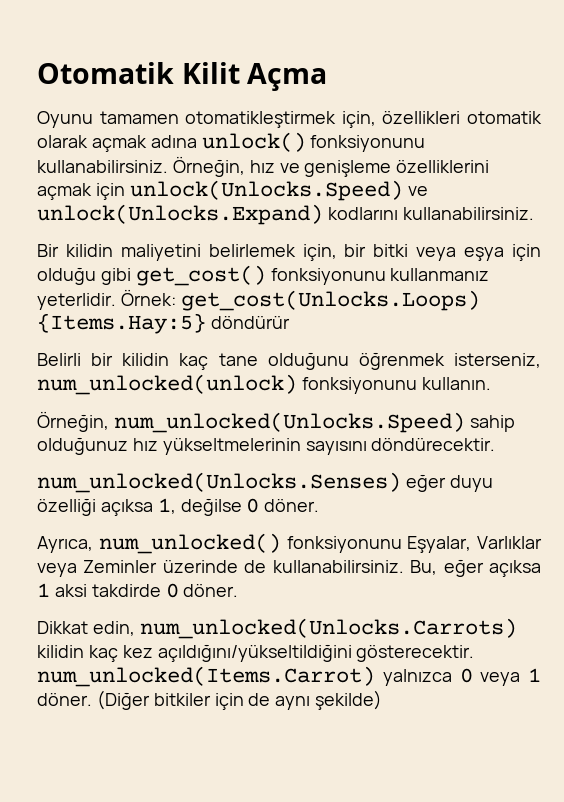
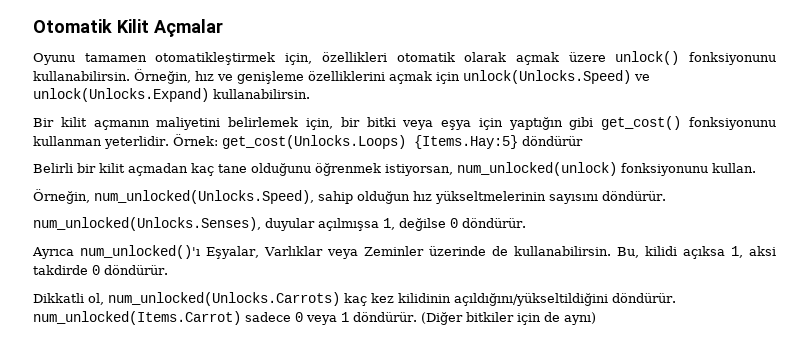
[247,63,328,91] Açma -> [153,19,223,37] Açmalar
[150,135,197,148] adına -> [568,52,606,62] üzere
[37,160,168,173] kullanabilirsiniz. -> [33,71,130,81] kullanabilirsin.
[327,207,534,220] kodlarını kullanabilirsiniz. -> [213,89,310,99] kullanabilirsin.
[65,244,113,257] kilidin -> [60,117,150,130] kilit açmanın
[37,267,96,285] olduğu -> [508,117,563,130] yaptığın
[390,268,490,281] kullanmanız -> [33,136,102,146] kullanman
[122,353,170,366] kilidin -> [99,163,188,176] kilit açmadan
[454,353,541,368] isterseniz, -> [385,164,453,176] istiyorsan,
[421,377,491,390] [37,411,515,433] [37,437,496,455] [37,472,493,493] [37,498,320,516] [37,533,402,554] kullanın. // Örneğin, num_unlocked(Unlocks.Speed) sahip olduğunuz hız yükseltmelerinin sayısını döndürecektir. // num_unlocked(Unlocks.Senses) eğer duyu özelliği açıksa 1, değilse 0 döner. // Ayrıca, num_unlocked() fonksiyonunu -> [712,163,756,173] [33,189,666,204] [33,217,526,231] [32,245,201,259] kullan. // Örneğin, num_unlocked(Unlocks.Speed), sahip olduğun hız yükseltmelerinin sayısını döndürür. // num_unlocked(Unlocks.Senses), duyular açılmışsa 1, değilse 0 döndürür. // Ayrıca num_unlocked()'ı
[272,559,542,577] [37,583,239,598] [37,618,517,639] [37,644,475,662] [37,666,452,687] kullanabilirsiniz. Bu, eğer açıksa 1 aksi takdirde 0 döner. // Dikkat edin, num_unlocked(Unlocks.Carrots) kilidin kaç kez açıldığını/yükseltildiğini gösterecektir. num_unlocked(Items.Carrot) yalnızca -> [513,246,776,259] [33,265,168,275] [33,292,676,306] [33,311,291,325] kullanabilirsin. Bu, kilidi açıksa 1, aksi takdirde 0 döndürür. // Dikkatli ol, num_unlocked(Unlocks.Carrots) kaç kez kilidinin açıldığını/yükseltildiğini döndürür. num_unlocked(Items.Carrot) sadece
[37,693,92,706] döner. -> [353,312,417,322] döndürür.
[275,690,383,710] aynı şekilde) -> [563,312,596,325] aynı)

